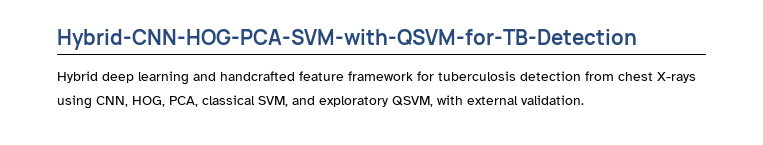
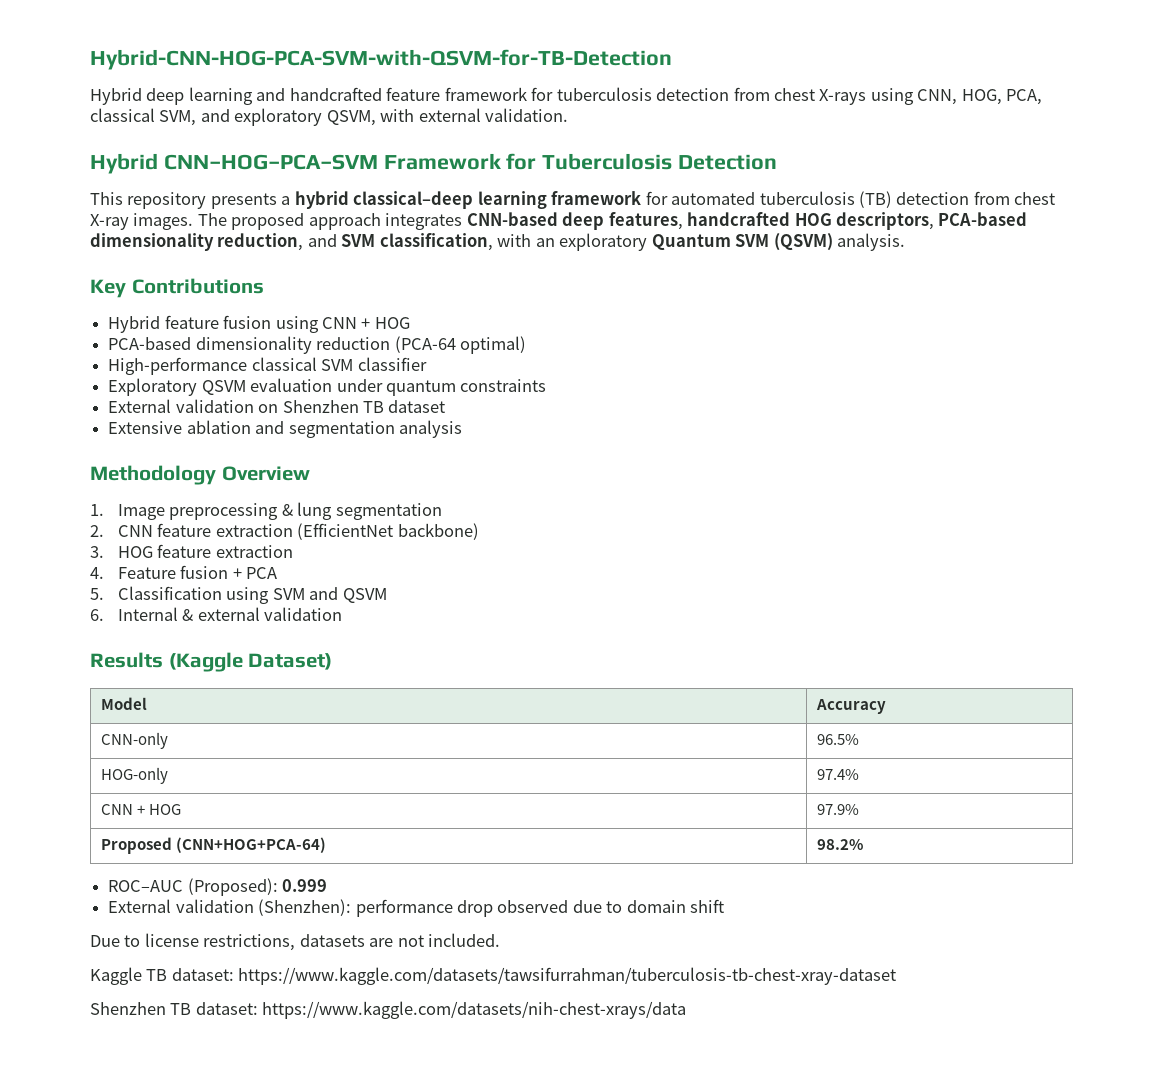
(584, 100) none -> [90,153,778,174] [90,191,1056,209] [90,212,1028,230] [90,233,906,251] [90,278,264,298] [108,315,410,333] [108,336,526,354] [108,357,427,375] [108,378,547,396] [108,399,446,413] [108,420,462,438] [90,465,310,485] [90,502,442,520] [90,523,479,540] [90,544,293,558] [90,565,278,579] [90,586,387,604] [90,607,343,621] [90,652,333,672] [101,697,148,710] [816,699,887,714] [101,732,169,749] [817,734,860,745] [101,767,169,784] [817,769,860,780] [101,804,182,815] [817,804,860,815] [101,837,327,854] [817,839,864,850] [108,878,328,896] [108,899,725,917] [90,933,501,951] [90,967,897,985] [90,1001,687,1019] // Hybrid CNN–HOG–PCA–SVM Framework for Tuberculosis Detection // This repository presents a hybrid classical–deep learning framework for automated tuberculosis (TB) detection from chest X-ray images. The proposed approach integrates CNN-based deep features, handcrafted HOG descriptors, PCA-based dimensionality reduction, and SVM classification, with an exploratory Quantum SVM (QSVM) analysis. // Key Contributions // Hybrid feature fusion using CNN + HOG // PCA-based dimensionality reduction (PCA-64 optimal) // High-performance classical SVM classifier // Exploratory QSVM evaluation under quantum constraints // External validation on Shenzhen TB dataset // Extensive ablation and segmentation analysis // Methodology Overview // 1. Image preprocessing & lung segmentation // 2. CNN feature extraction (EfficientNet backbone) // 3. HOG feature extraction // 4. Feature fusion + PCA // 5. Classification using SVM and QSVM // 6. Internal & external validation // Results (Kaggle Dataset) // Model | Accuracy // CNN-only | 96.5% // HOG-only | 97.4% // CNN + HOG | 97.9% // Proposed (CNN+HOG+PCA-64) | 98.2% // ROC–AUC (Proposed): 0.999 // External validation (Shenzhen): performance drop observed due to domain shift // Due to license restrictions, datasets are not included. // Kaggle TB dataset: https://www.kaggle.com/datasets/tawsifurrahman/tuberculosis-tb-chest-xray-dataset // Shenzhen TB dataset: https://www.kaggle.com/datasets/nih-chest-xrays/data

